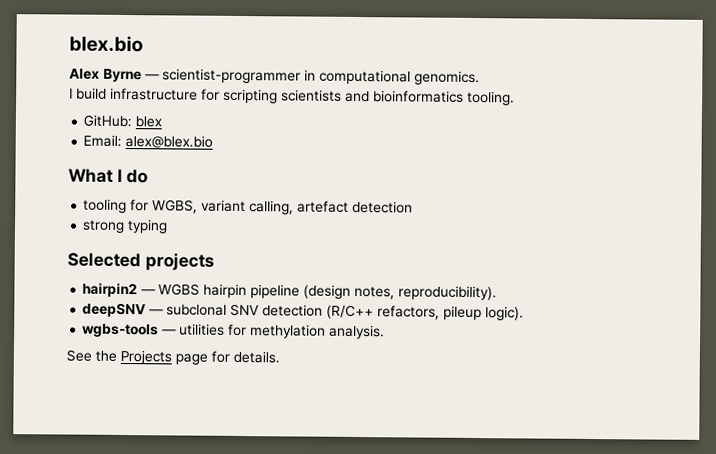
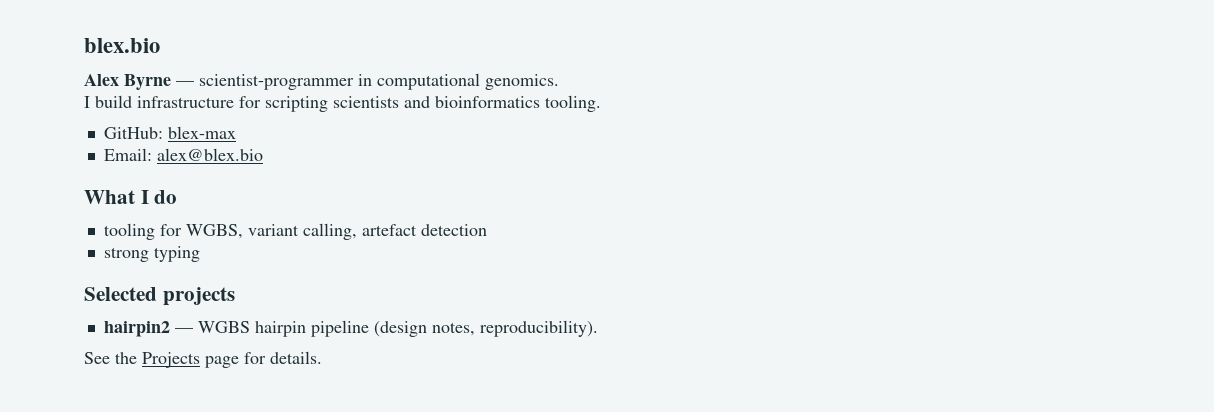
[135,116,163,128] blex -> [167,126,236,139] blex-max
[82,302,525,321] [82,323,386,340] // deepSNV — subclonal SNV detection (R/C++ refactors, pileup logic). // wgbs-tools — utilities for methylation analysis. -> (598, 328) none

